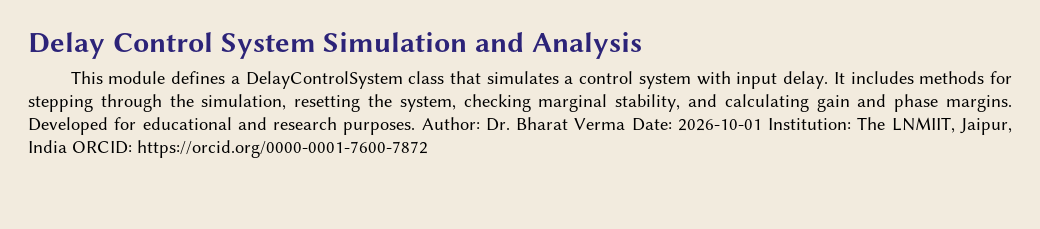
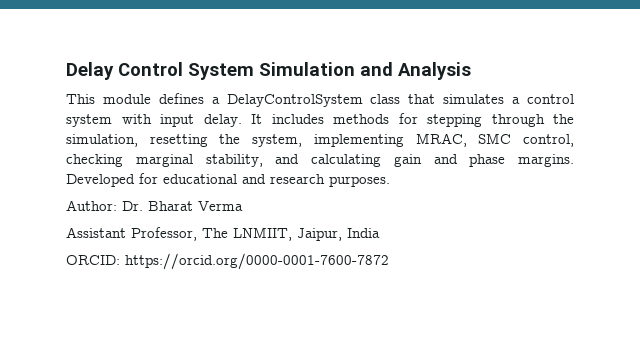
(456, 104) none -> [313,133,574,147] implementing MRAC, SMC control,
(416, 128) none -> (390, 181) //
[631,118,852,131] Date: 2026-10-01 Institution: -> [66,227,197,241] // Assistant Professor,
(67, 146) none -> (380, 233) //

